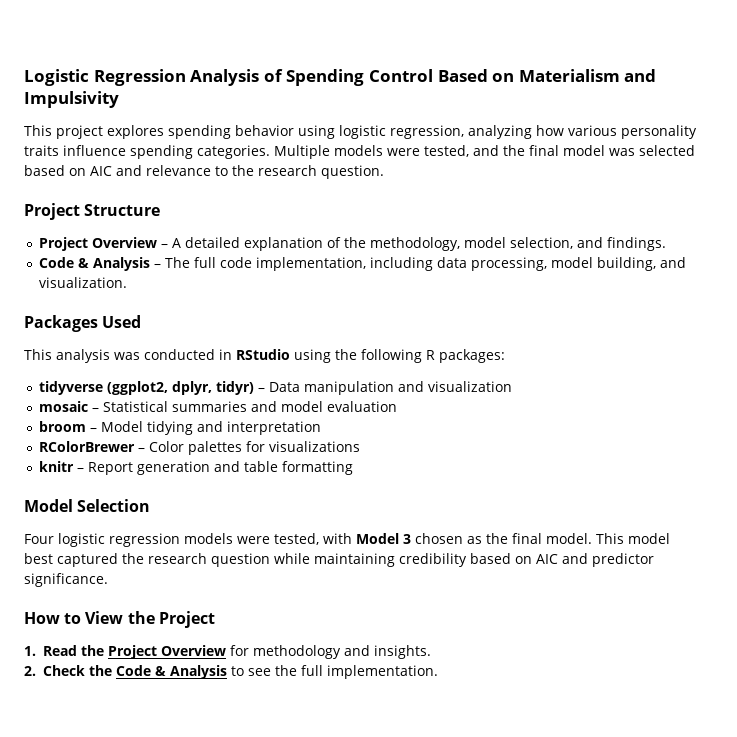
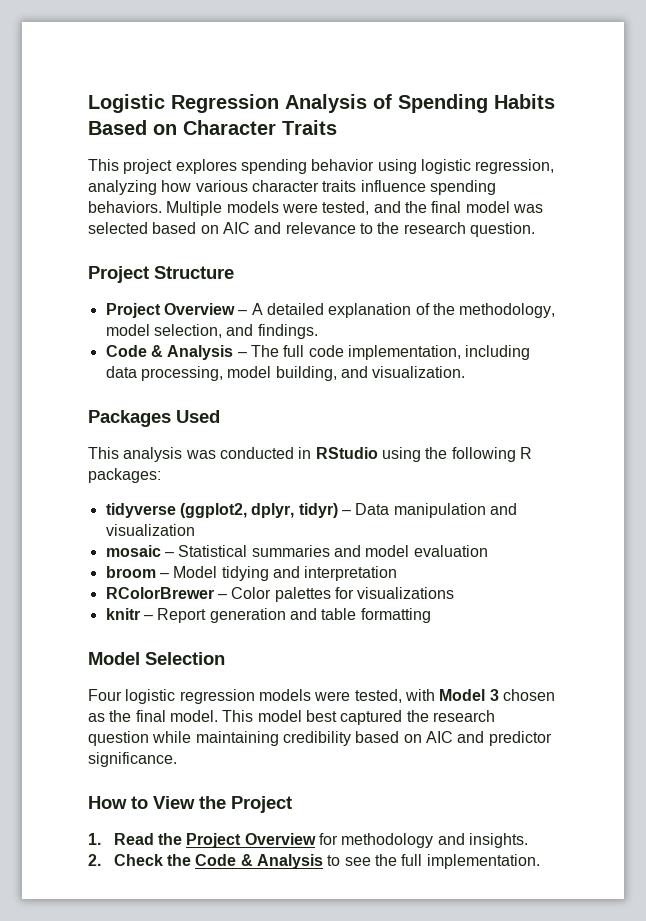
[368,69,433,82] Control -> [494,94,555,109] Habits
[518,69,657,82] [24,91,119,108] Materialism and Impulsivity -> [183,120,337,135] Character Traits
[621,125,697,139] personality -> [251,180,319,192] character
[197,145,270,159] categories. -> [88,201,162,213] behaviors.

